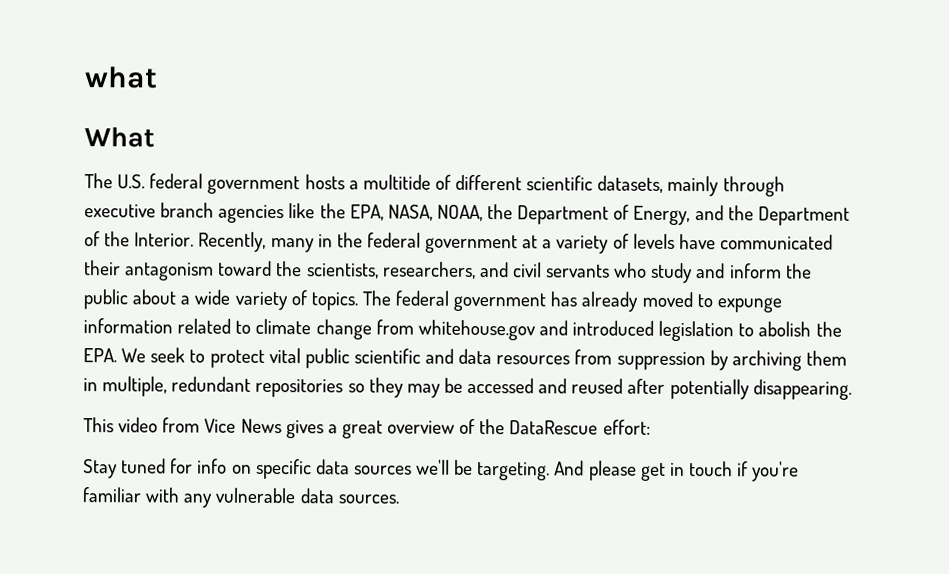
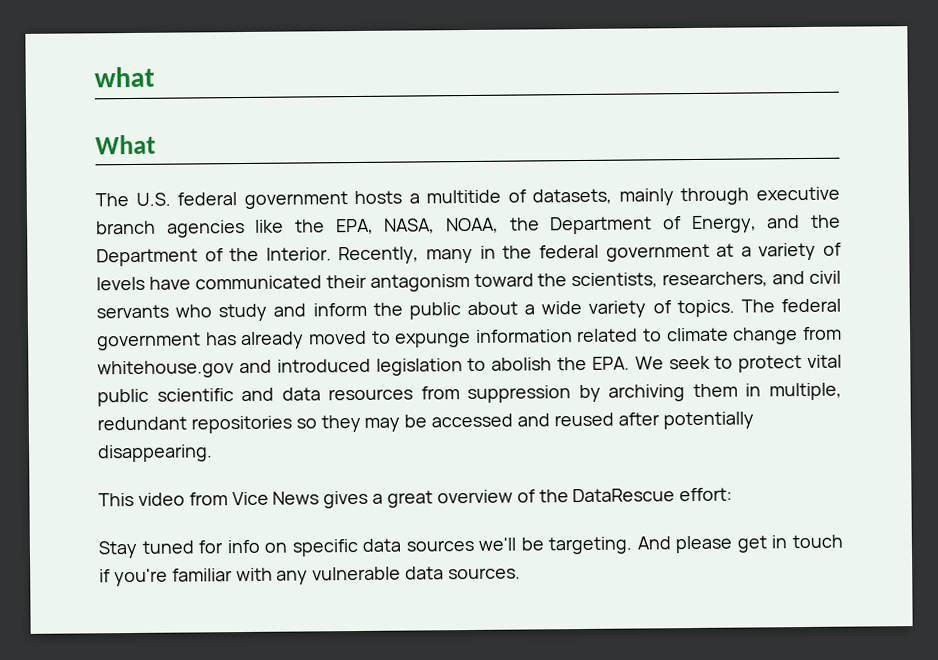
[455,174,594,191] different scientific -> (527, 196) none

